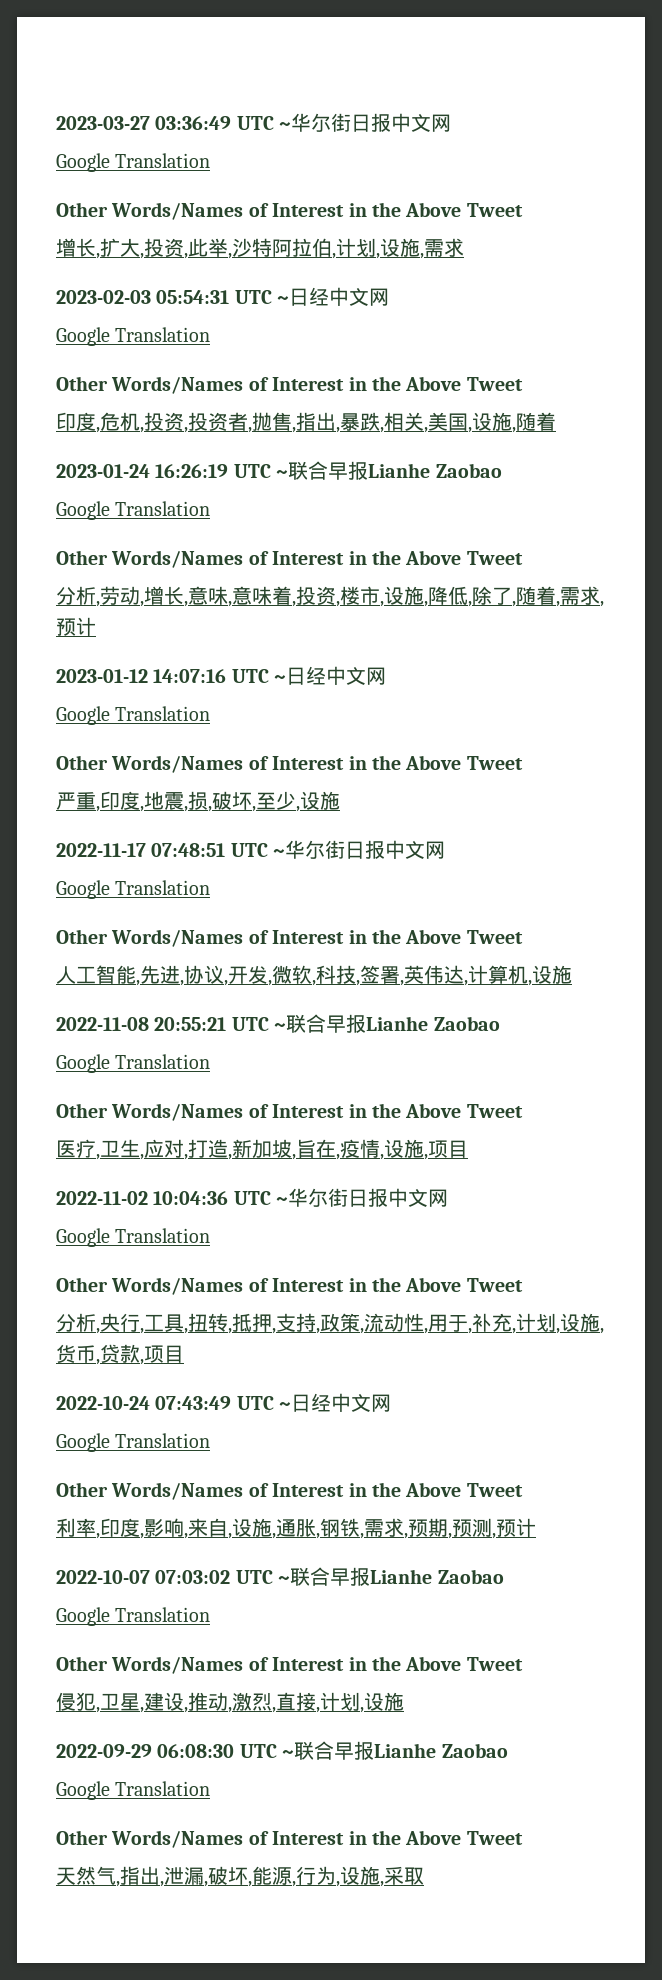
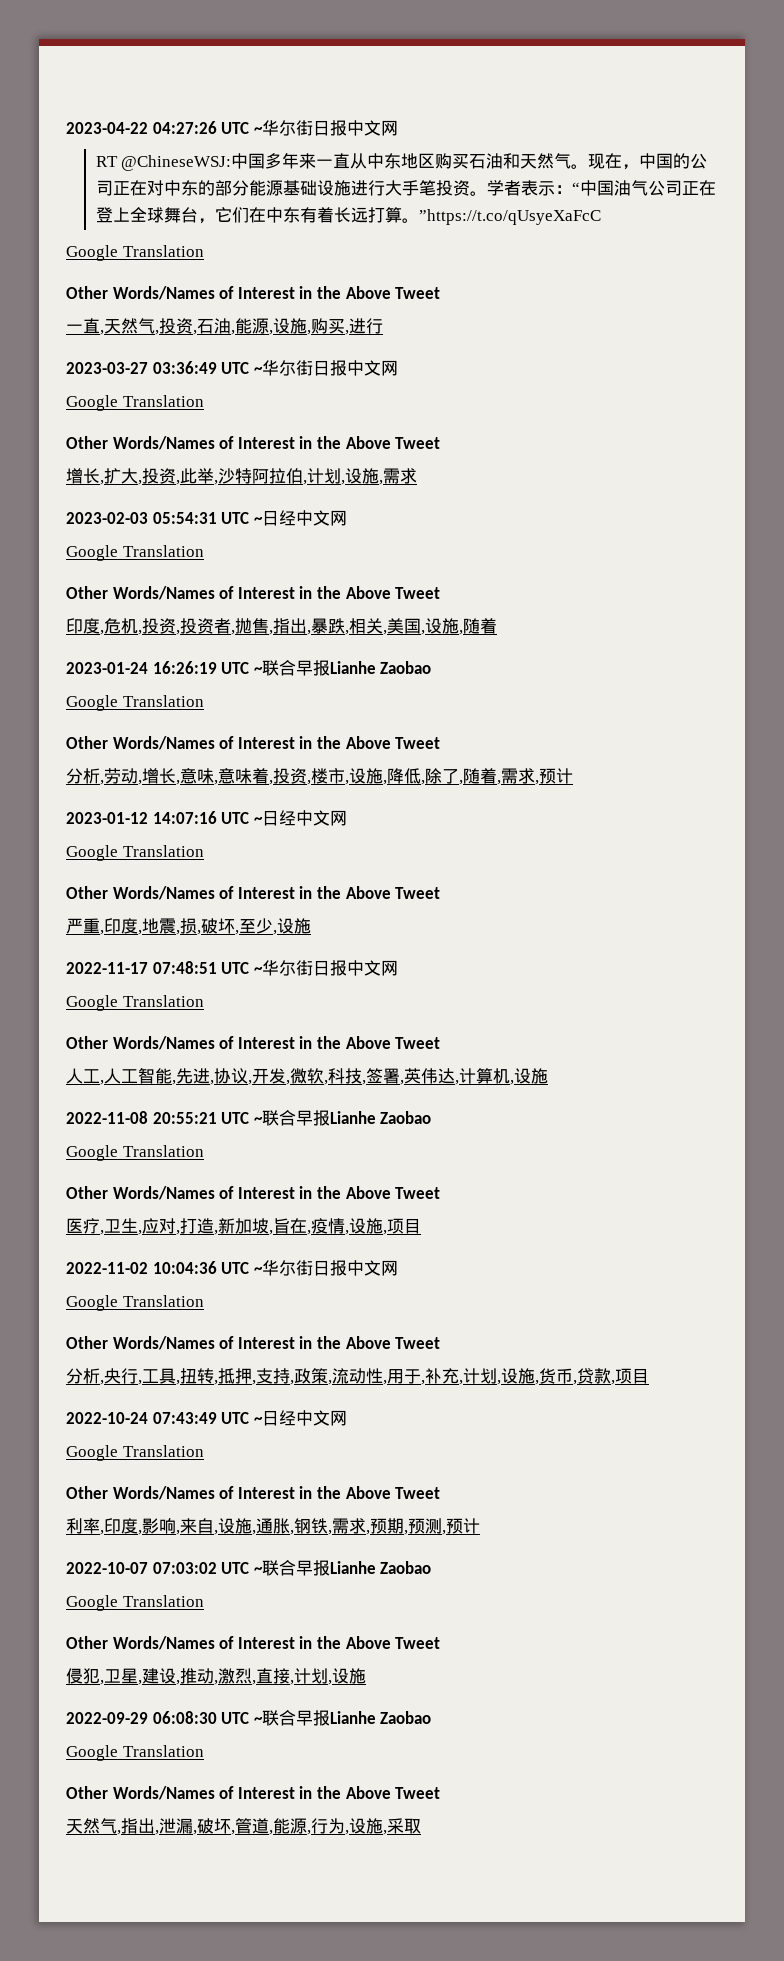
(56, 123) none -> [66,120,398,136] [95,152,708,171] [95,180,716,196] [95,207,601,225] [66,245,204,261] [66,286,441,300] [66,318,383,335] 2023-04-22 04:27:26 UTC ~华尔街日报中文网 // RT @ChineseWSJ:中国多年来一直从中东地区购买石油和天然气。现在，中国的公司正在对中东的部分能源基础设施进行大手笔投资。学者表示：“中国油气公司正在登上全球舞台，它们在中东有着长远打算。”https://t.co/qUsyeXaFcC // Google Translation // Other Words/Names of Interest in the Above Tweet // 一直,天然气,投资,石油,能源,设施,购买,进行 //
(96, 975) none -> [100,1068,138,1085] ,人工
(252, 1884) none -> [235,1818,273,1835] 管道,

